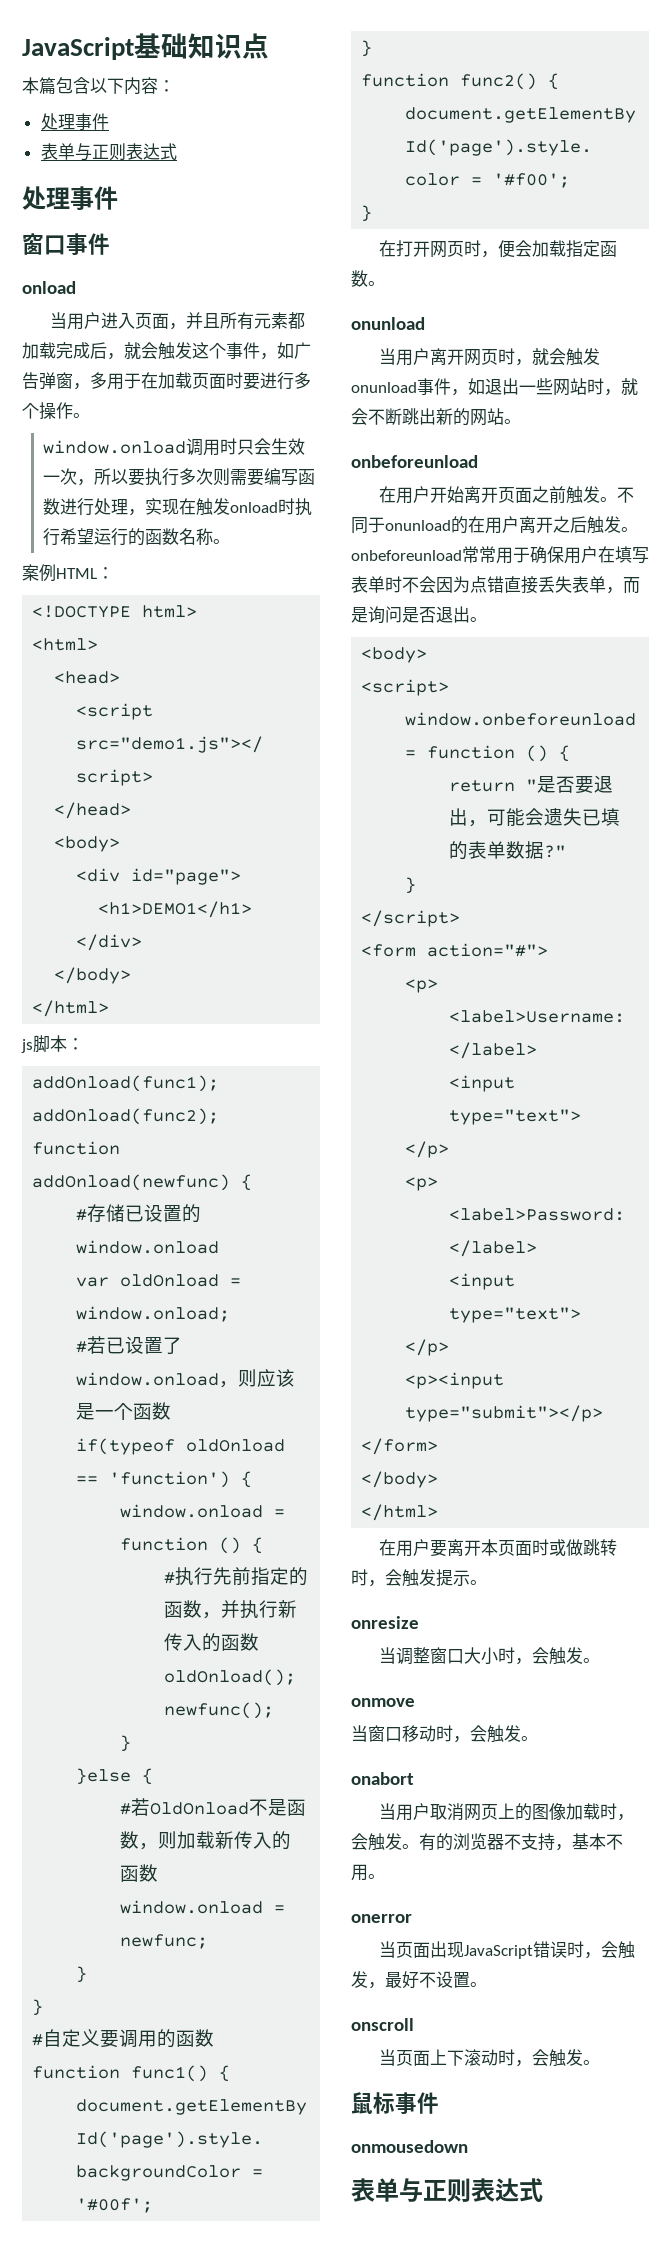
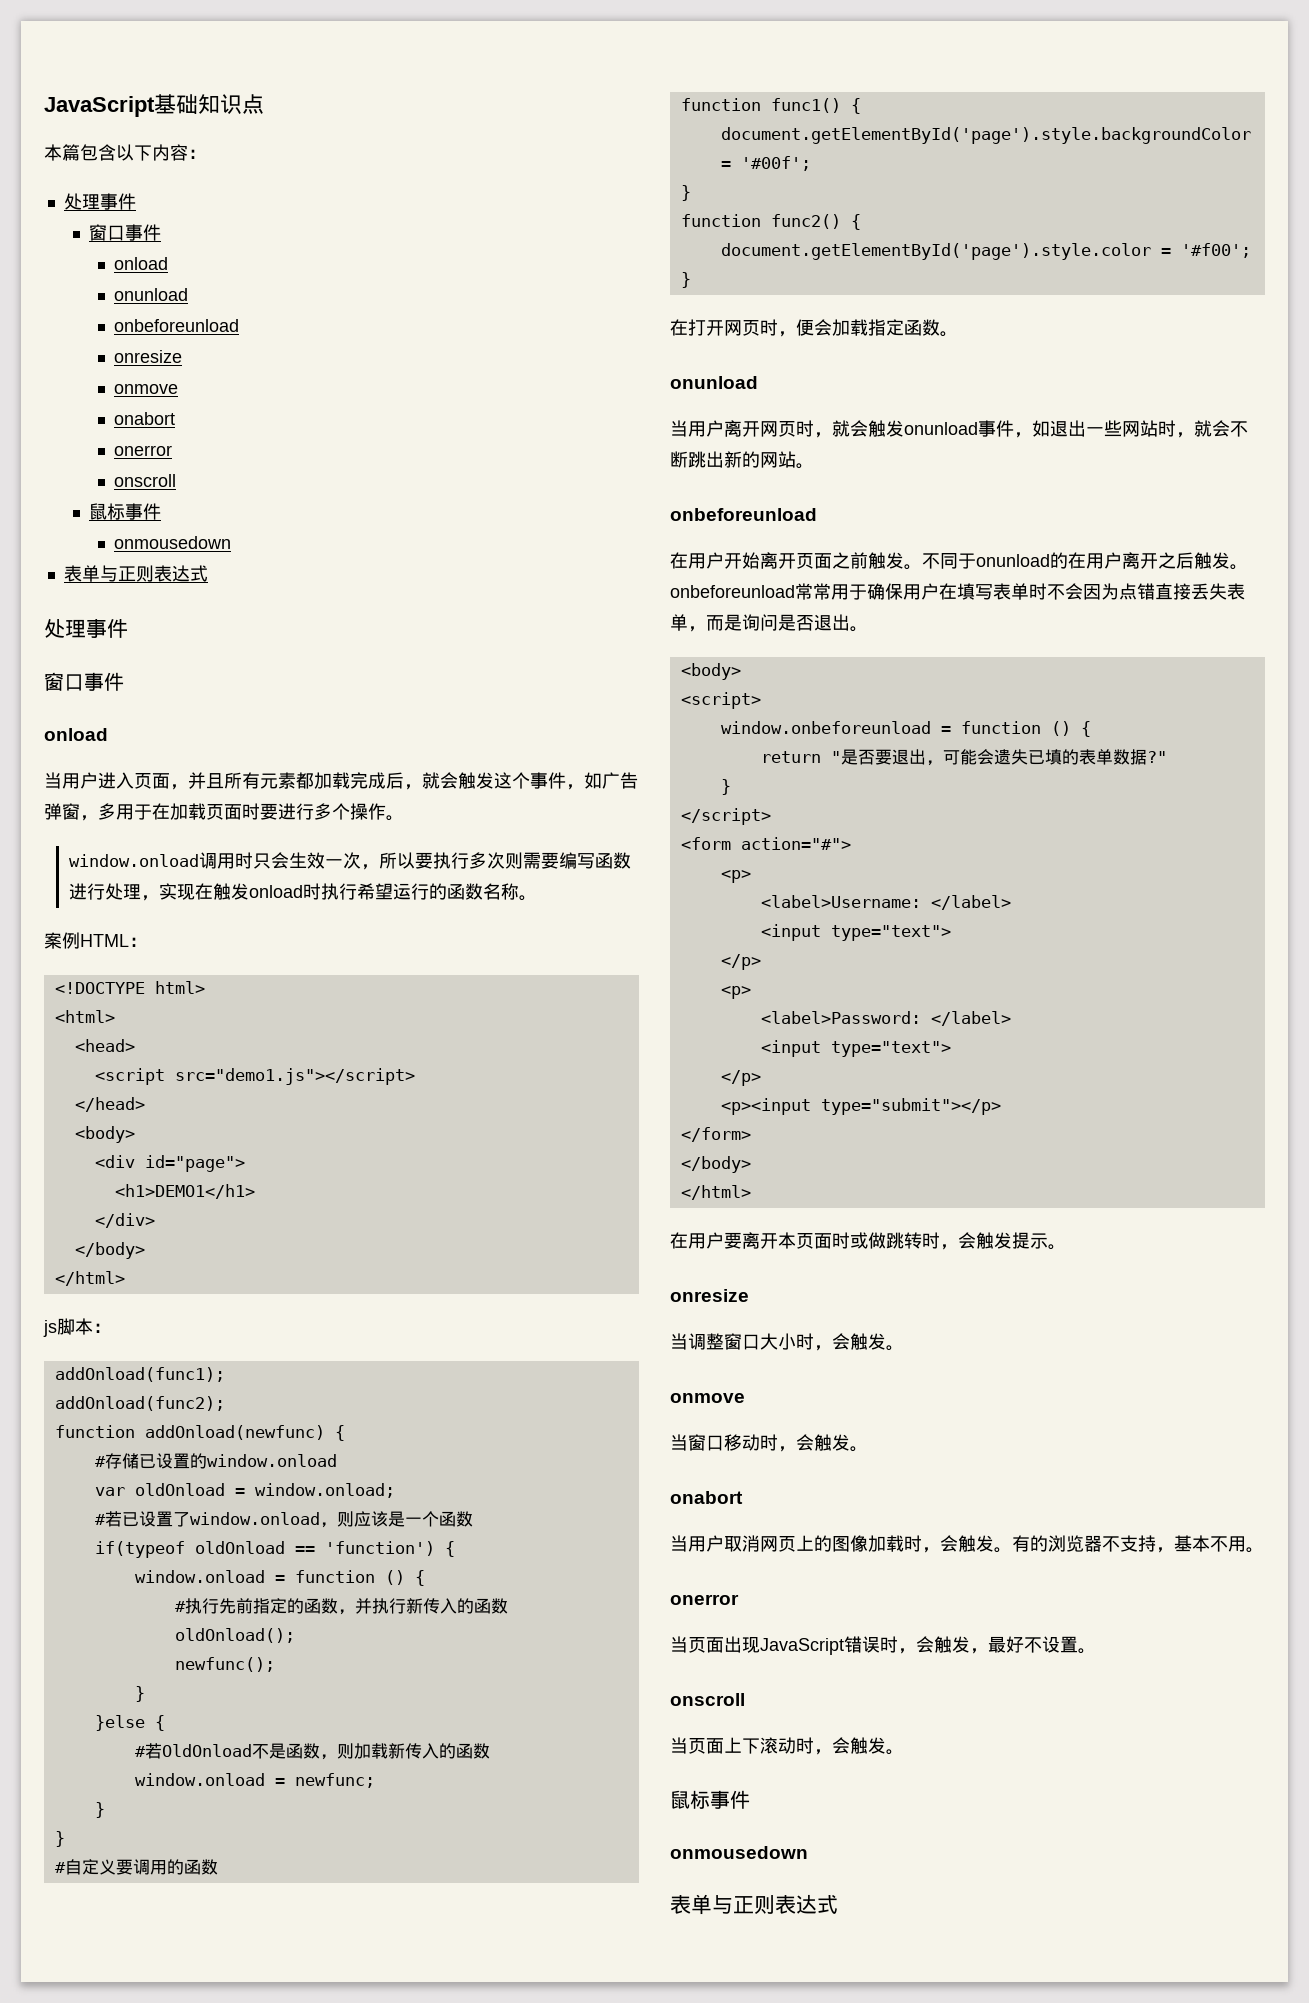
(109, 121) none -> [88,224,161,241] [113,257,168,270] [113,288,188,301] [113,319,239,332] [113,350,182,363] [113,384,178,394] [113,412,175,425] [113,445,172,456] [113,474,176,487] [88,503,161,520] [113,536,231,549] // 窗口事件 // onload // onunload // onbeforeunload // onresize // onmove // onabort // onerror // onscroll // 鼠标事件 // onmousedown

